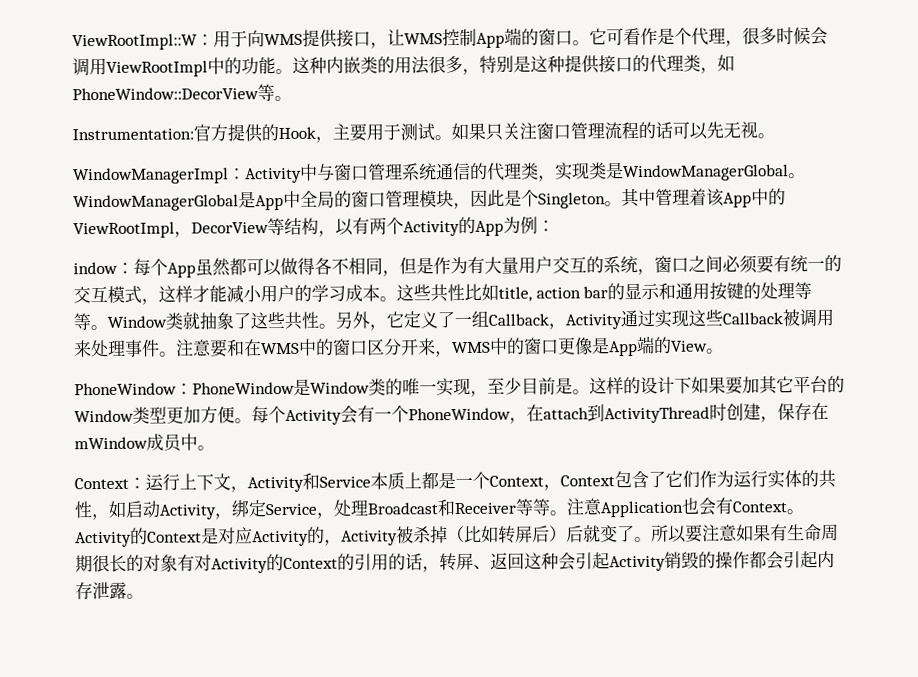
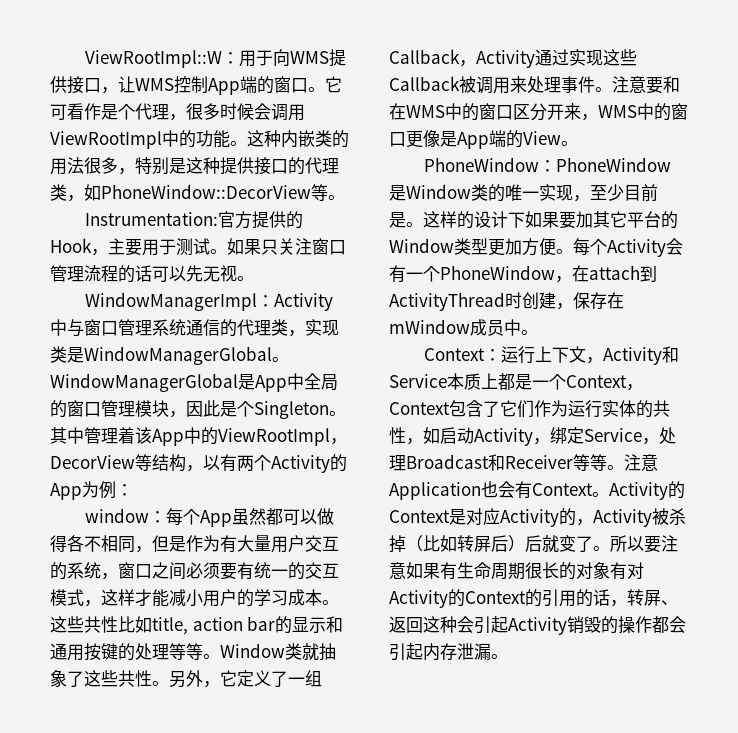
[73,261,118,275] indow -> [85,508,150,523] window
[109,581,127,599] 露 -> [474,643,491,660] 漏

